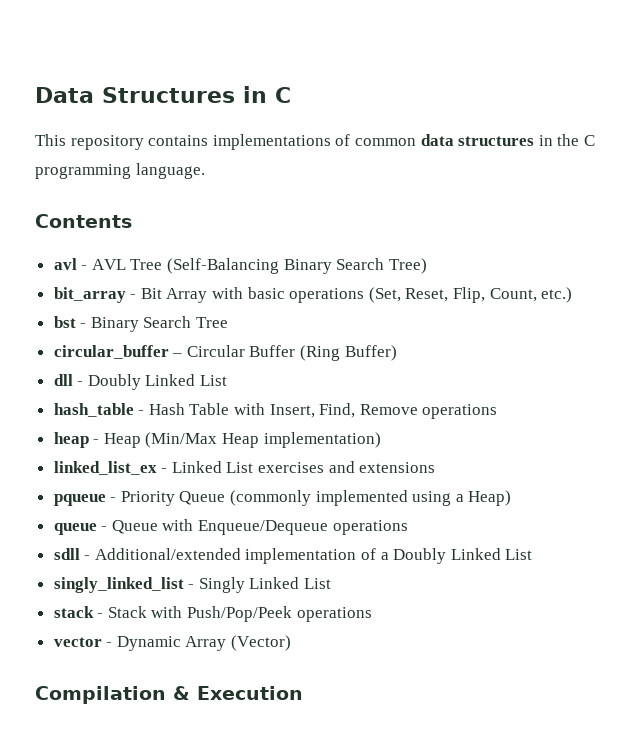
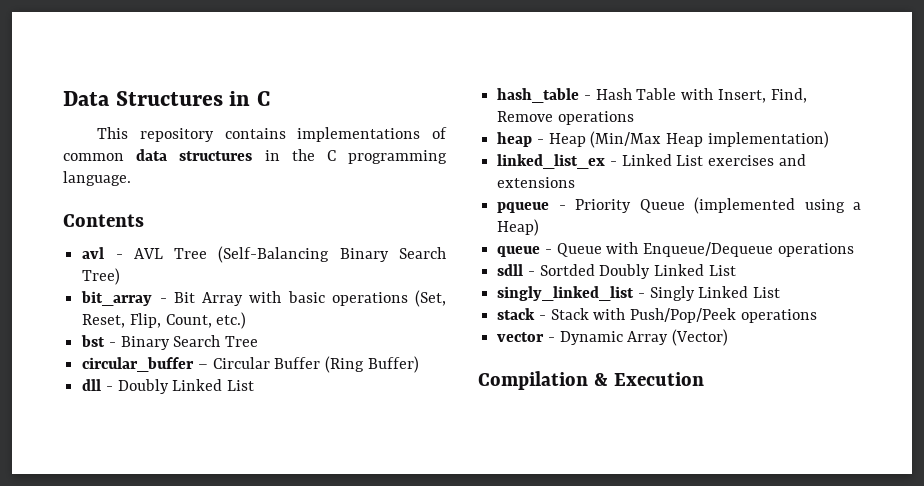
[230,490,408,506] (commonly implemented -> [694,197,796,214] (implemented
[94,548,389,564] Additional/extended implementation of a -> [539,264,595,276] Sortded

